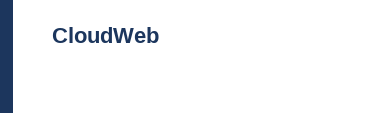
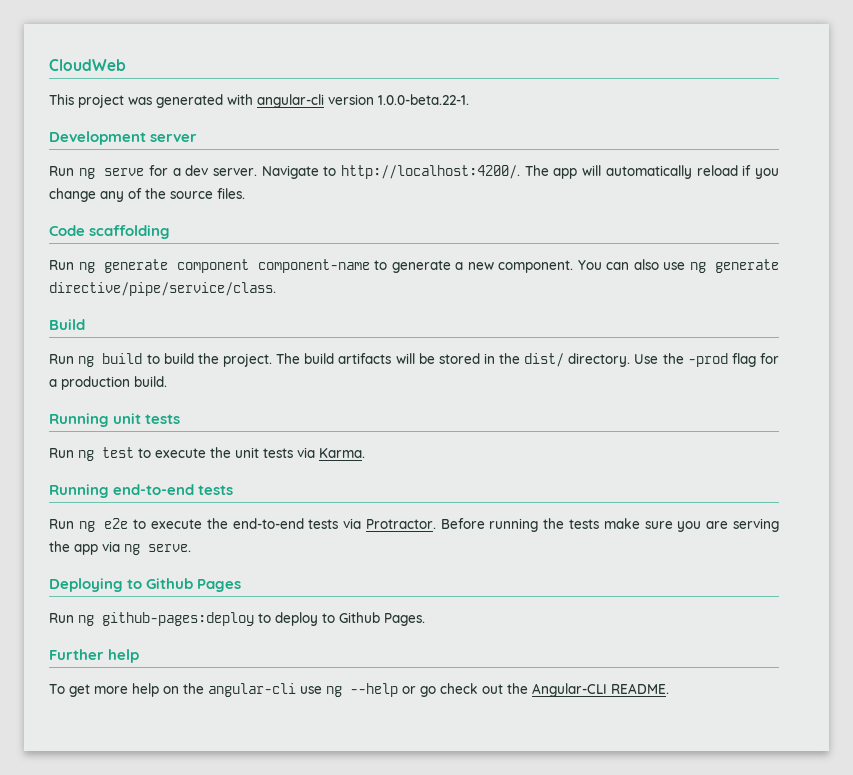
(159, 35) none -> [49,94,469,108] [49,131,198,145] [49,165,780,179] [49,188,245,202] [49,225,171,239] [49,259,779,273] [49,282,276,296] [49,319,85,330] [49,353,779,367] [49,376,167,390] [49,413,181,427] [49,447,365,461] [49,484,234,498] [49,518,779,532] [49,541,191,555] [49,578,242,592] [49,612,425,626] [49,649,140,663] [49,683,669,697] // This project was generated with angular-cli version 1.0.0-beta.22-1. // Development server // Run ng serve for a dev server. Navigate to http://localhost:4200/. The app will automatically reload if you change any of the source files. // Code scaffolding // Run ng generate component component-name to generate a new component. You can also use ng generate directive/pipe/service/class. // Build // Run ng build to build the project. The build artifacts will be stored in the dist/ directory. Use the -prod flag for a production build. // Running unit tests // Run ng test to execute the unit tests via Karma. // Running end-to-end tests // Run ng e2e to execute the end-to-end tests via Protractor. Before running the tests make sure you are serving the app via ng serve. // Deploying to Github Pages // Run ng github-pages:deploy to deploy to Github Pages. // Further help // To get more help on the angular-cli use ng --help or go check out the Angular-CLI README.

